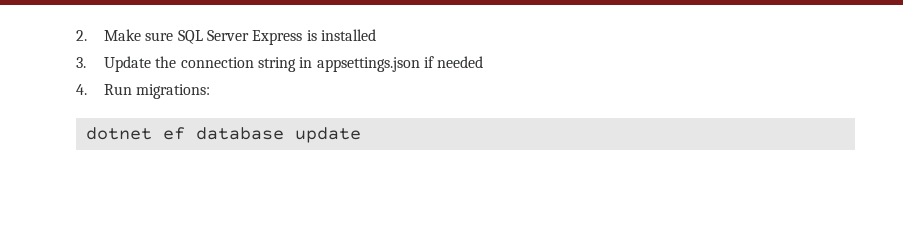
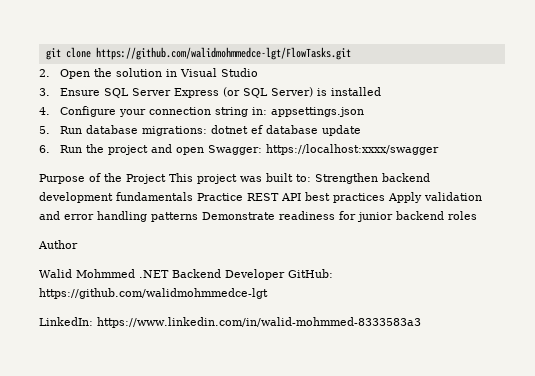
[76,29,303,45] 2. Make sure SQL Server Express -> [45,47,351,60] [39,68,259,79] [39,87,314,98] git clone https://github.com/walidmohmmedce-lgt/FlowTasks.git // 2. Open the solution in Visual Studio // 3. Ensure SQL Server Express (or SQL Server)
[76,56,177,72] 3. Update the -> [39,106,147,117] 4. Configure your
[299,57,313,68] in -> [252,107,268,115] in:
[423,56,484,68] [76,84,132,95] if needed // 4. Run -> [39,125,139,134] // 5. Run database
(211, 91) // -> (208, 131) none
(361, 135) none -> [39,144,440,155] [39,173,430,184] [39,192,482,203] [39,211,477,222] [38,240,78,249] [39,269,333,280] [39,288,268,299] [39,317,421,328] // 6. Run the project and open Swagger: https://localhost:xxxx/swagger // Purpose of the Project This project was built to: Strengthen backend development fundamentals Practice REST API best practices Apply validation and error handling patterns Demonstrate readiness for junior backend roles // Author // Walid Mohmmed .NET Backend Developer GitHub: https://github.com/walidmohmmedce-lgt // LinkedIn: https://www.linkedin.com/in/walid-mohmmed-8333583a3

